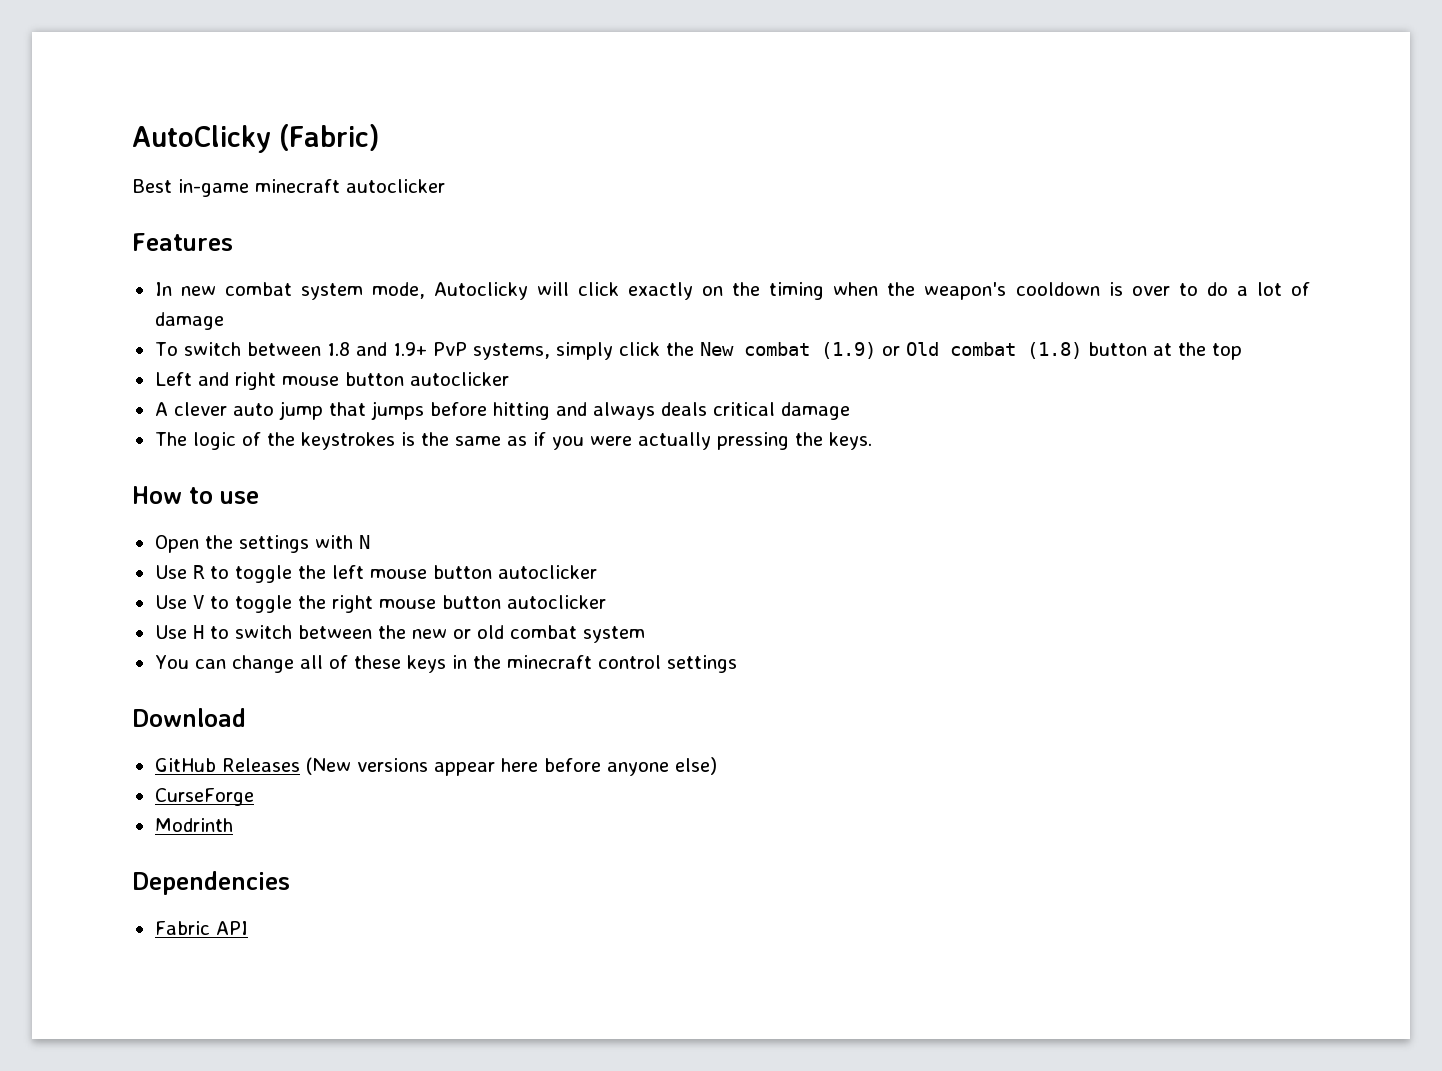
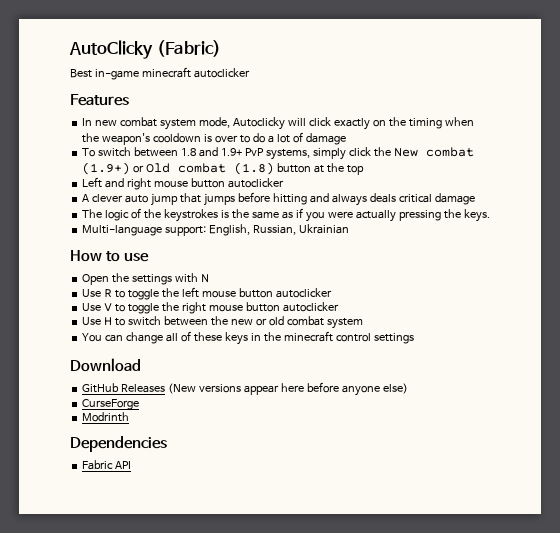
[820,342,876,359] (1.9) -> [82,162,131,175] (1.9+)
(872, 441) none -> [82,224,349,236] // Multi-language support: English, Russian, Ukrainian

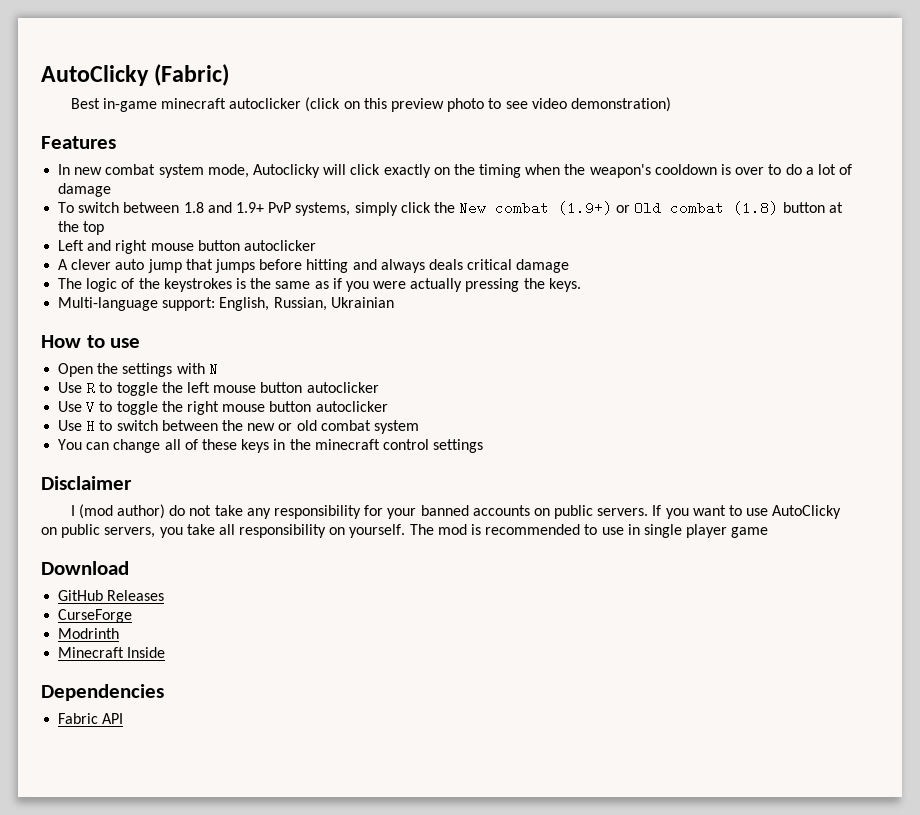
(250, 73) none -> [305,97,671,112] (click on this preview photo to see video demonstration)
[70,358,141,372] [82,382,408,396] Download // GitHub Releases (New versions appear here before anyone else) -> [41,476,132,490] [70,504,842,519] [41,524,769,538] [41,561,129,575] [58,590,165,601] Disclaimer // I (mod author) do not take any responsibility for your banned accounts on public servers. If you want to use AutoClicky on public servers, you take all responsibility on yourself. The mod is recommended to use in single player game // Download // GitHub Releases
(130, 417) none -> [58,647,166,658] // Minecraft Inside

